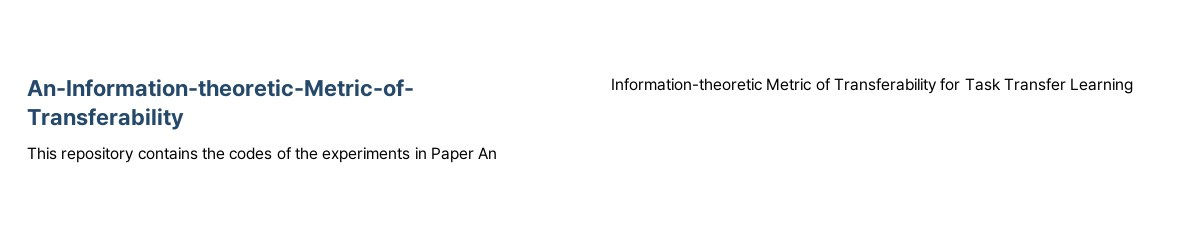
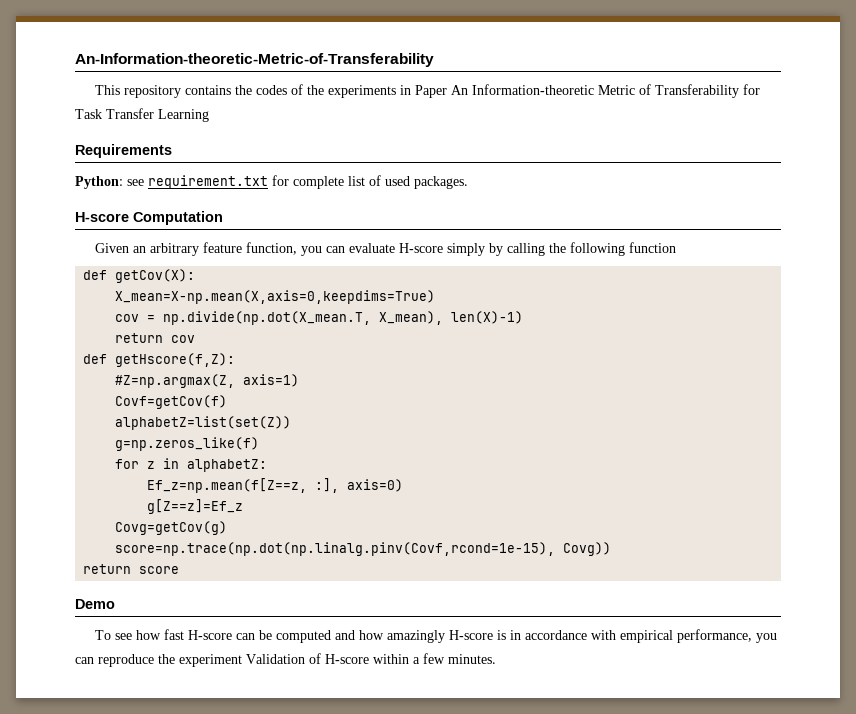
(1134, 86) none -> [75,144,172,158] [75,175,468,189] [75,211,223,225] [94,242,676,256] [83,269,196,283] [115,290,436,304] [115,311,524,325] [115,333,196,343] [83,353,236,367] [115,374,300,388] [115,395,228,409] [115,416,292,430] [115,437,260,451] [115,458,268,472] [147,478,404,493] [147,499,244,514] [115,521,228,535] [115,542,612,556] [83,564,180,574] [75,599,115,609] [94,629,777,643] [75,653,496,667] // Requirements // Python: see requirement.txt for complete list of used packages. // H-score Computation // Given an arbitrary feature function, you can evaluate H-score simply by calling the following function // def getCov(X): // X_mean=X-np.mean(X,axis=0,keepdims=True) // cov = np.divide(np.dot(X_mean.T, X_mean), len(X)-1) // return cov // def getHscore(f,Z): // #Z=np.argmax(Z, axis=1) // Covf=getCov(f) // alphabetZ=list(set(Z)) // g=np.zeros_like(f) // for z in alphabetZ: // Ef_z=np.mean(f[Z==z, :], axis=0) // g[Z==z]=Ef_z // Covg=getCov(g) // score=np.trace(np.dot(np.linalg.pinv(Covf,rcond=1e-15), Covg)) // return score // Demo // To see how fast H-score can be computed and how amazingly H-score is in accordance with empirical performance, you can reproduce the experiment Validation of H-score within a few minutes.

